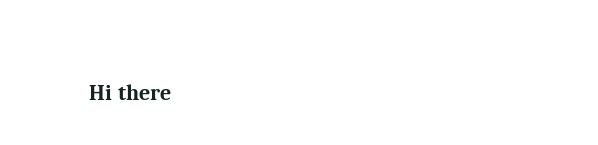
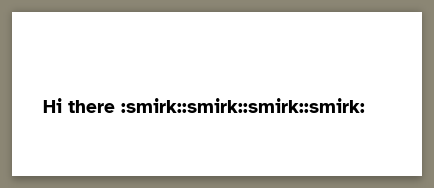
(171, 92) none -> [121,98,365,113] :smirk::smirk::smirk::smirk:

